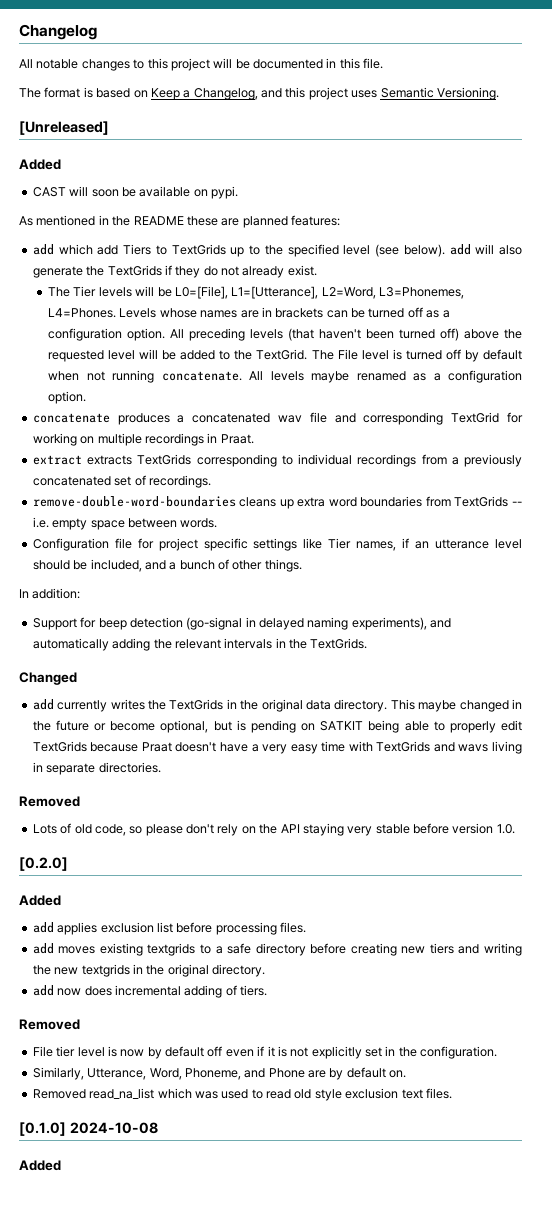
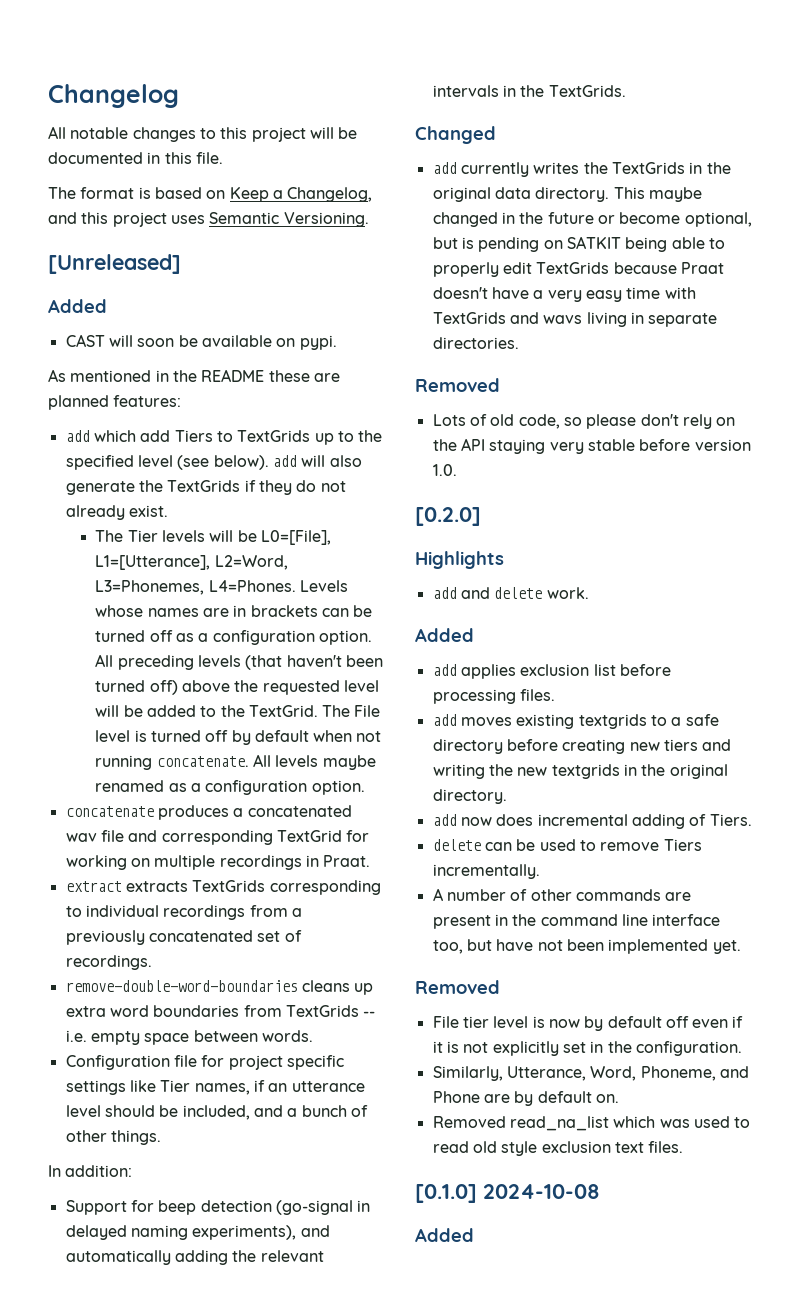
(68, 864) none -> [415,551,504,569] [432,587,589,599] // Highlights // add and delete work.
[240,985,267,996] tiers. -> [709,814,752,826] [432,839,702,851] [432,864,540,879] [432,888,692,901] [432,914,721,929] [432,939,741,954] Tiers. // delete can be used to remove Tiers incrementally. // A number of other commands are present in the command line interface too, but have not been implemented yet.

